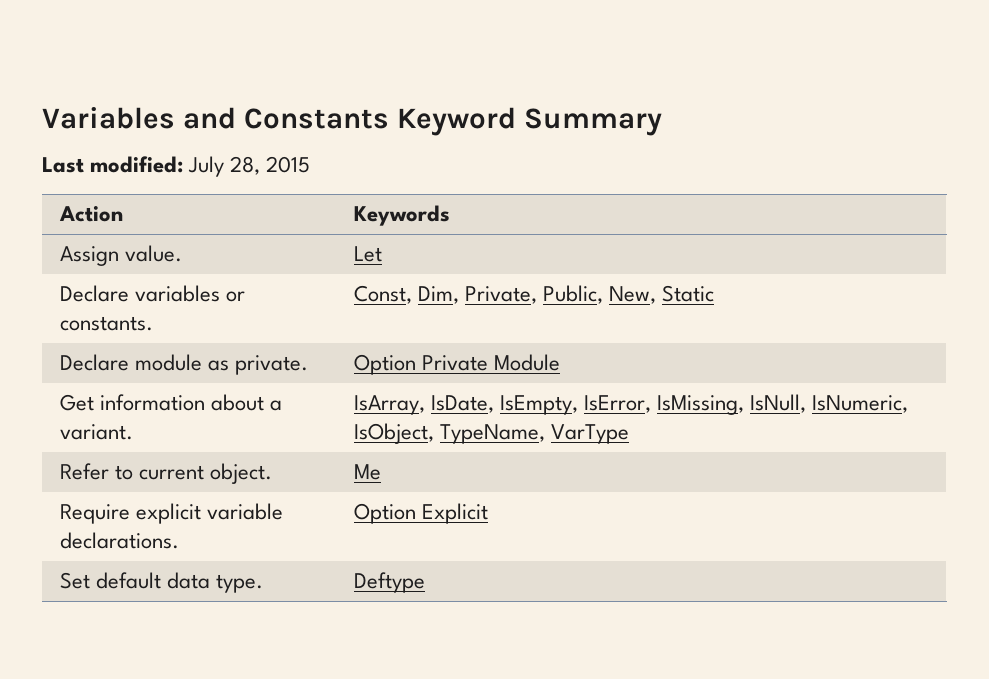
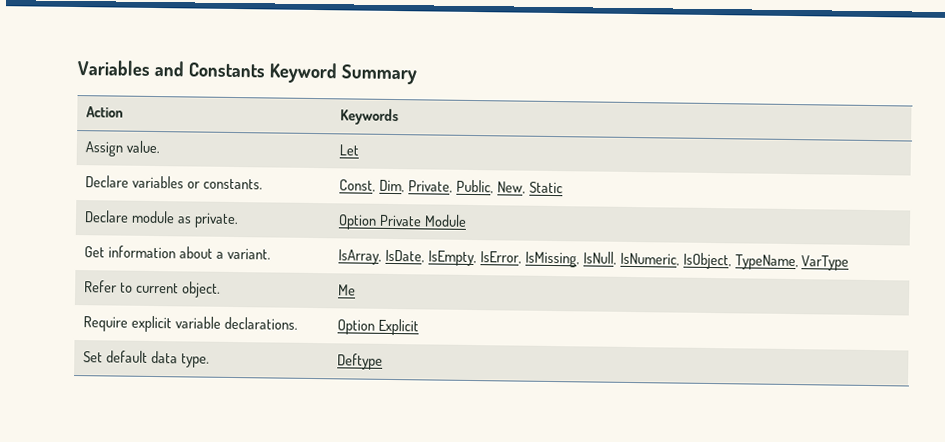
[42,156,311,177] // Last modified: July 28, 2015 -> (417, 74) none

